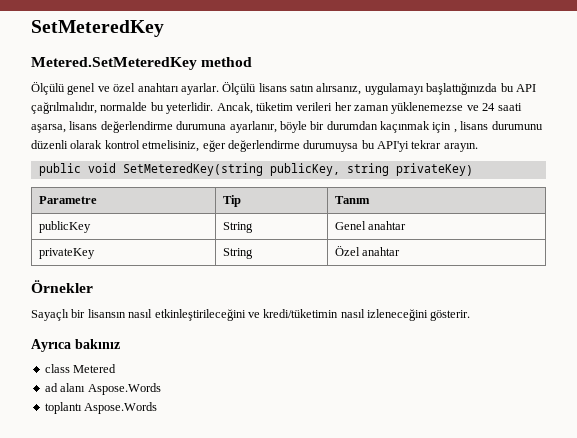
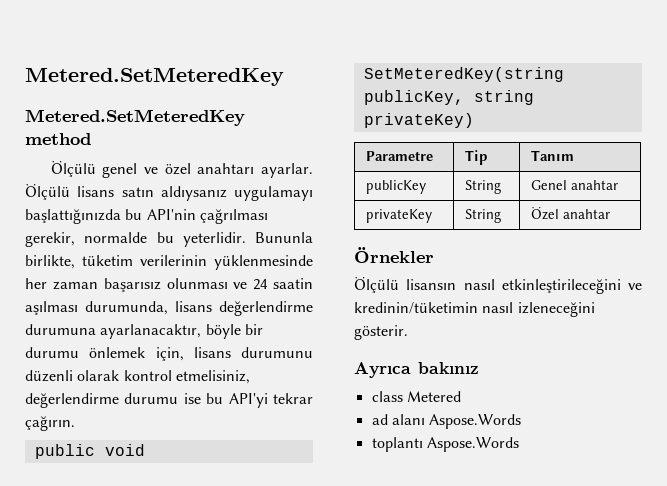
[31,20,164,37] SetMeteredKey -> [25,68,284,86] Metered.SetMeteredKey
[316,83,362,95] alırsanız, -> [160,186,227,201] aldıysanız
[515,84,536,92] [31,102,522,114] [31,124,66,133] API çağrılmalıdır, normalde bu yeterlidir. Ancak, tüketim verileri her zaman yüklenemezse ve 24 saati aşarsa, -> [146,209,268,224] [25,232,313,247] [25,255,313,270] [25,278,313,292] [25,301,168,315] API'nin çağrılması gerekir, normalde bu yeterlidir. Bununla birlikte, tüketim verilerinin yüklenmesinde her zaman başarısız olunması ve 24 saatin aşılması durumunda,
[229,121,277,133] ayarlanır, -> [100,324,202,339] ayarlanacaktır,
[326,121,457,133] durumdan kaçınmak için , -> [25,347,184,361] durumu önlemek için,
[202,140,359,152] eğer değerlendirme durumuysa -> [25,393,201,408] değerlendirme durumu ise
[443,143,478,152] arayın. -> [25,416,75,431] çağırın.
[31,309,86,321] Sayaçlı bir -> [354,277,399,293] Ölçülü
[263,309,339,318] kredi/tüketimin -> [354,302,478,314] kredinin/tüketimin

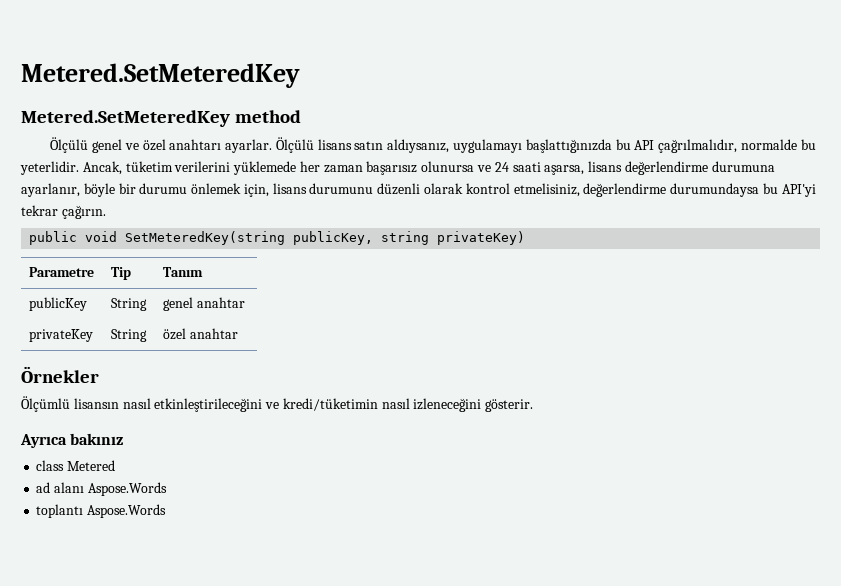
[160,186,227,201] aldıysanız -> [387,139,450,153] aldıysanız,
[146,209,268,224] [25,232,313,247] [25,255,313,270] API'nin çağrılması gerekir, normalde bu yeterlidir. Bununla birlikte, tüketim verilerinin yüklenmesinde -> [634,139,816,153] [20,161,297,175] API çağrılmalıdır, normalde bu yeterlidir. Ancak, tüketim verilerini yüklemede
[166,278,228,289] olunması -> [421,161,475,172] olunursa
[273,278,313,289] [25,301,168,315] saatin aşılması durumunda, -> [512,162,585,175] saati aşarsa,
[100,324,202,339] ayarlanacaktır, -> [21,183,80,197] ayarlanır,
[124,393,201,404] durumu ise -> [670,183,760,197] durumundaysa
[531,180,568,190] Genel -> [163,297,194,311] genel
[531,207,560,220] Özel -> [163,328,187,340] özel
[354,277,399,293] Ölçülü -> [21,396,70,412] Ölçümlü
[354,302,478,314] kredinin/tüketimin -> [282,398,378,411] kredi/tüketimin

